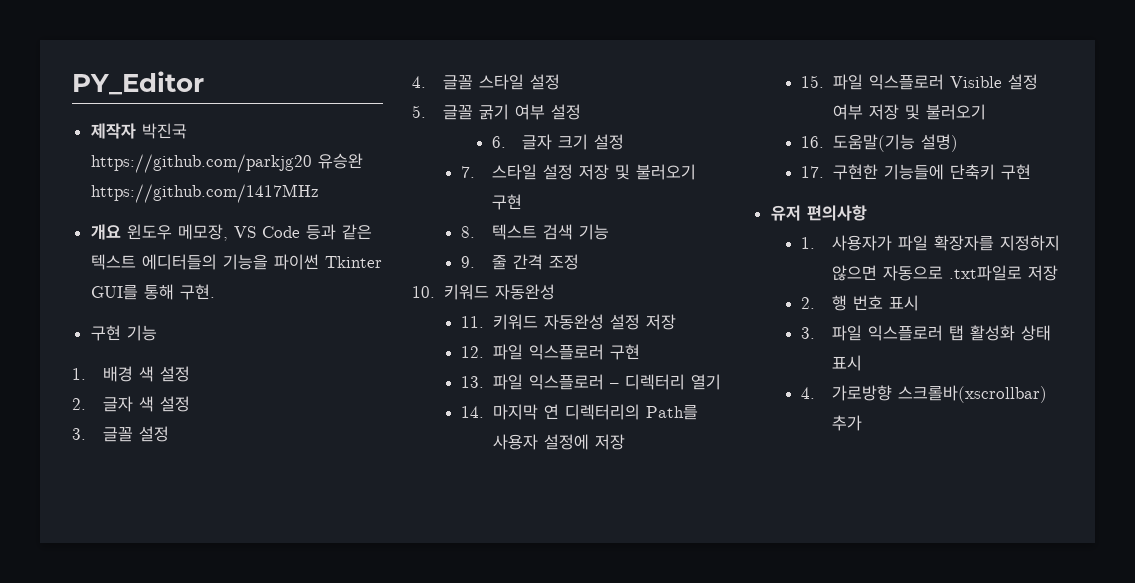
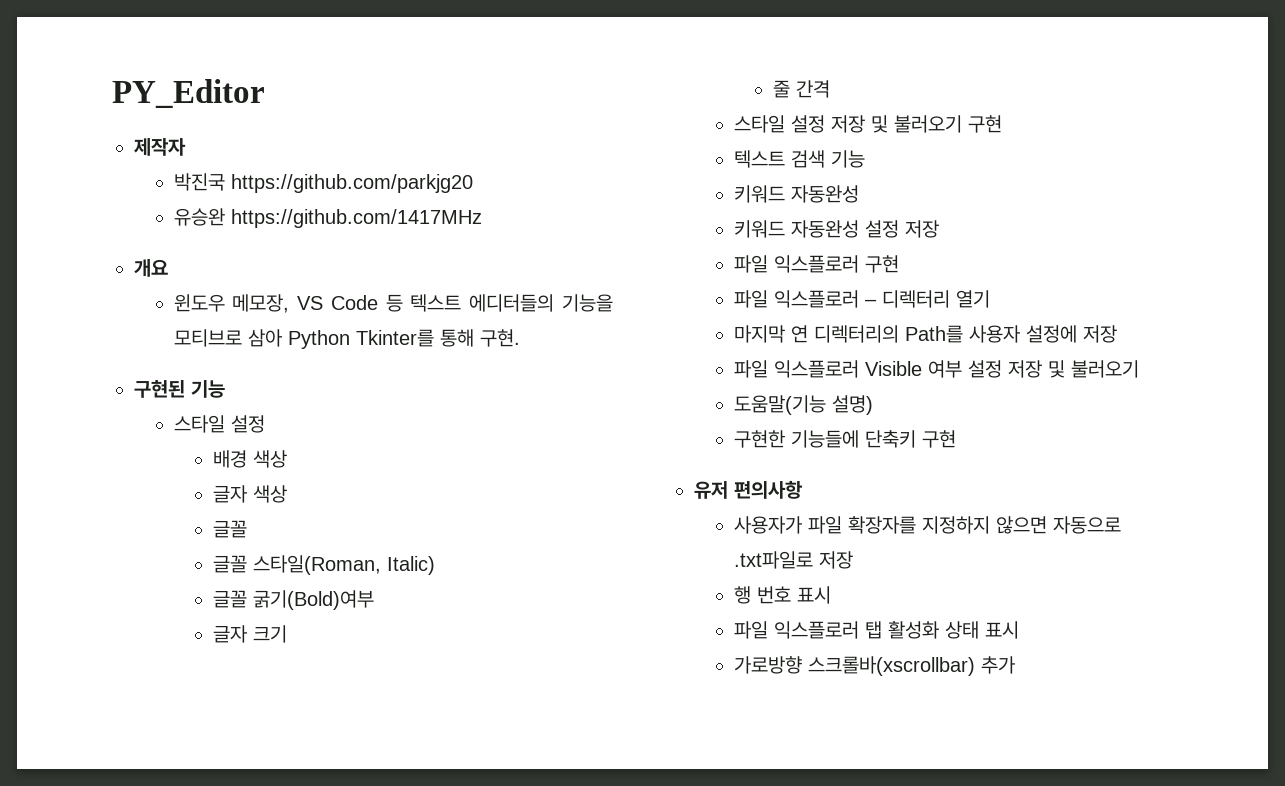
(136, 131) none -> (186, 147) //
(312, 163) none -> (473, 183) //
(121, 232) none -> (168, 268) //
[305,224,372,240] 등과 같은 -> [385,294,403,312] 등
[273,254,382,270] [90,285,138,300] 파이썬 Tkinter GUI를 -> [173,329,434,349] 모티브로 삼아 Python Tkinter를
[90,325,157,341] [72,366,190,382] [72,396,190,412] [72,426,169,442] [412,74,560,90] [412,104,581,120] [491,136,506,148] 구현 기능 // 1. 배경 색 설정 // 2. 글자 색 설정 // 3. 글꼴 설정 // 4. 글꼴 스타일 설정 // 5. 글꼴 굵기 여부 설정 // 6. -> [134,380,225,398] [173,415,265,433] [213,450,288,468] [213,485,288,503] [213,520,248,538] [213,555,436,575] [213,590,375,610] 구현된 기능 // 스타일 설정 // 배경 색상 // 글자 색상 // 글꼴 // 글꼴 스타일(Roman, Italic) // 글꼴 굵기(Bold)여부 //
[594,134,625,150] [461,166,476,178] 설정 // 7. -> [773,80,831,98] // 줄 간격 //
[461,226,476,238] 8. -> (1002, 124) none
[461,254,579,270] [412,286,435,298] 9. 줄 간격 조정 // 10. -> (865, 159) none
[461,316,485,328] 11. -> (859, 194) none
[461,346,485,358] 12. -> (939, 229) none
[461,376,485,388] 13. -> (899, 264) none
[461,406,485,418] 14. -> (990, 299) none
[801,75,825,88] 15. -> (1117, 334) none
[1007,74,1038,90] [832,104,863,120] 설정 여부 -> [927,360,1002,378] 여부 설정
[801,136,825,148] 16. -> (1139, 369) none
[801,166,825,178] 17. -> (873, 405) none
[801,237,816,249] 1. -> (803, 489) none
[801,297,816,309] 2. -> (853, 560) none
[801,327,816,339] 3. -> (831, 595) none
[801,387,816,399] 4. -> (1019, 630) none

